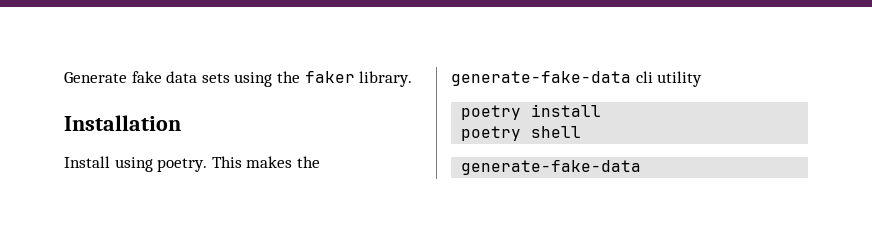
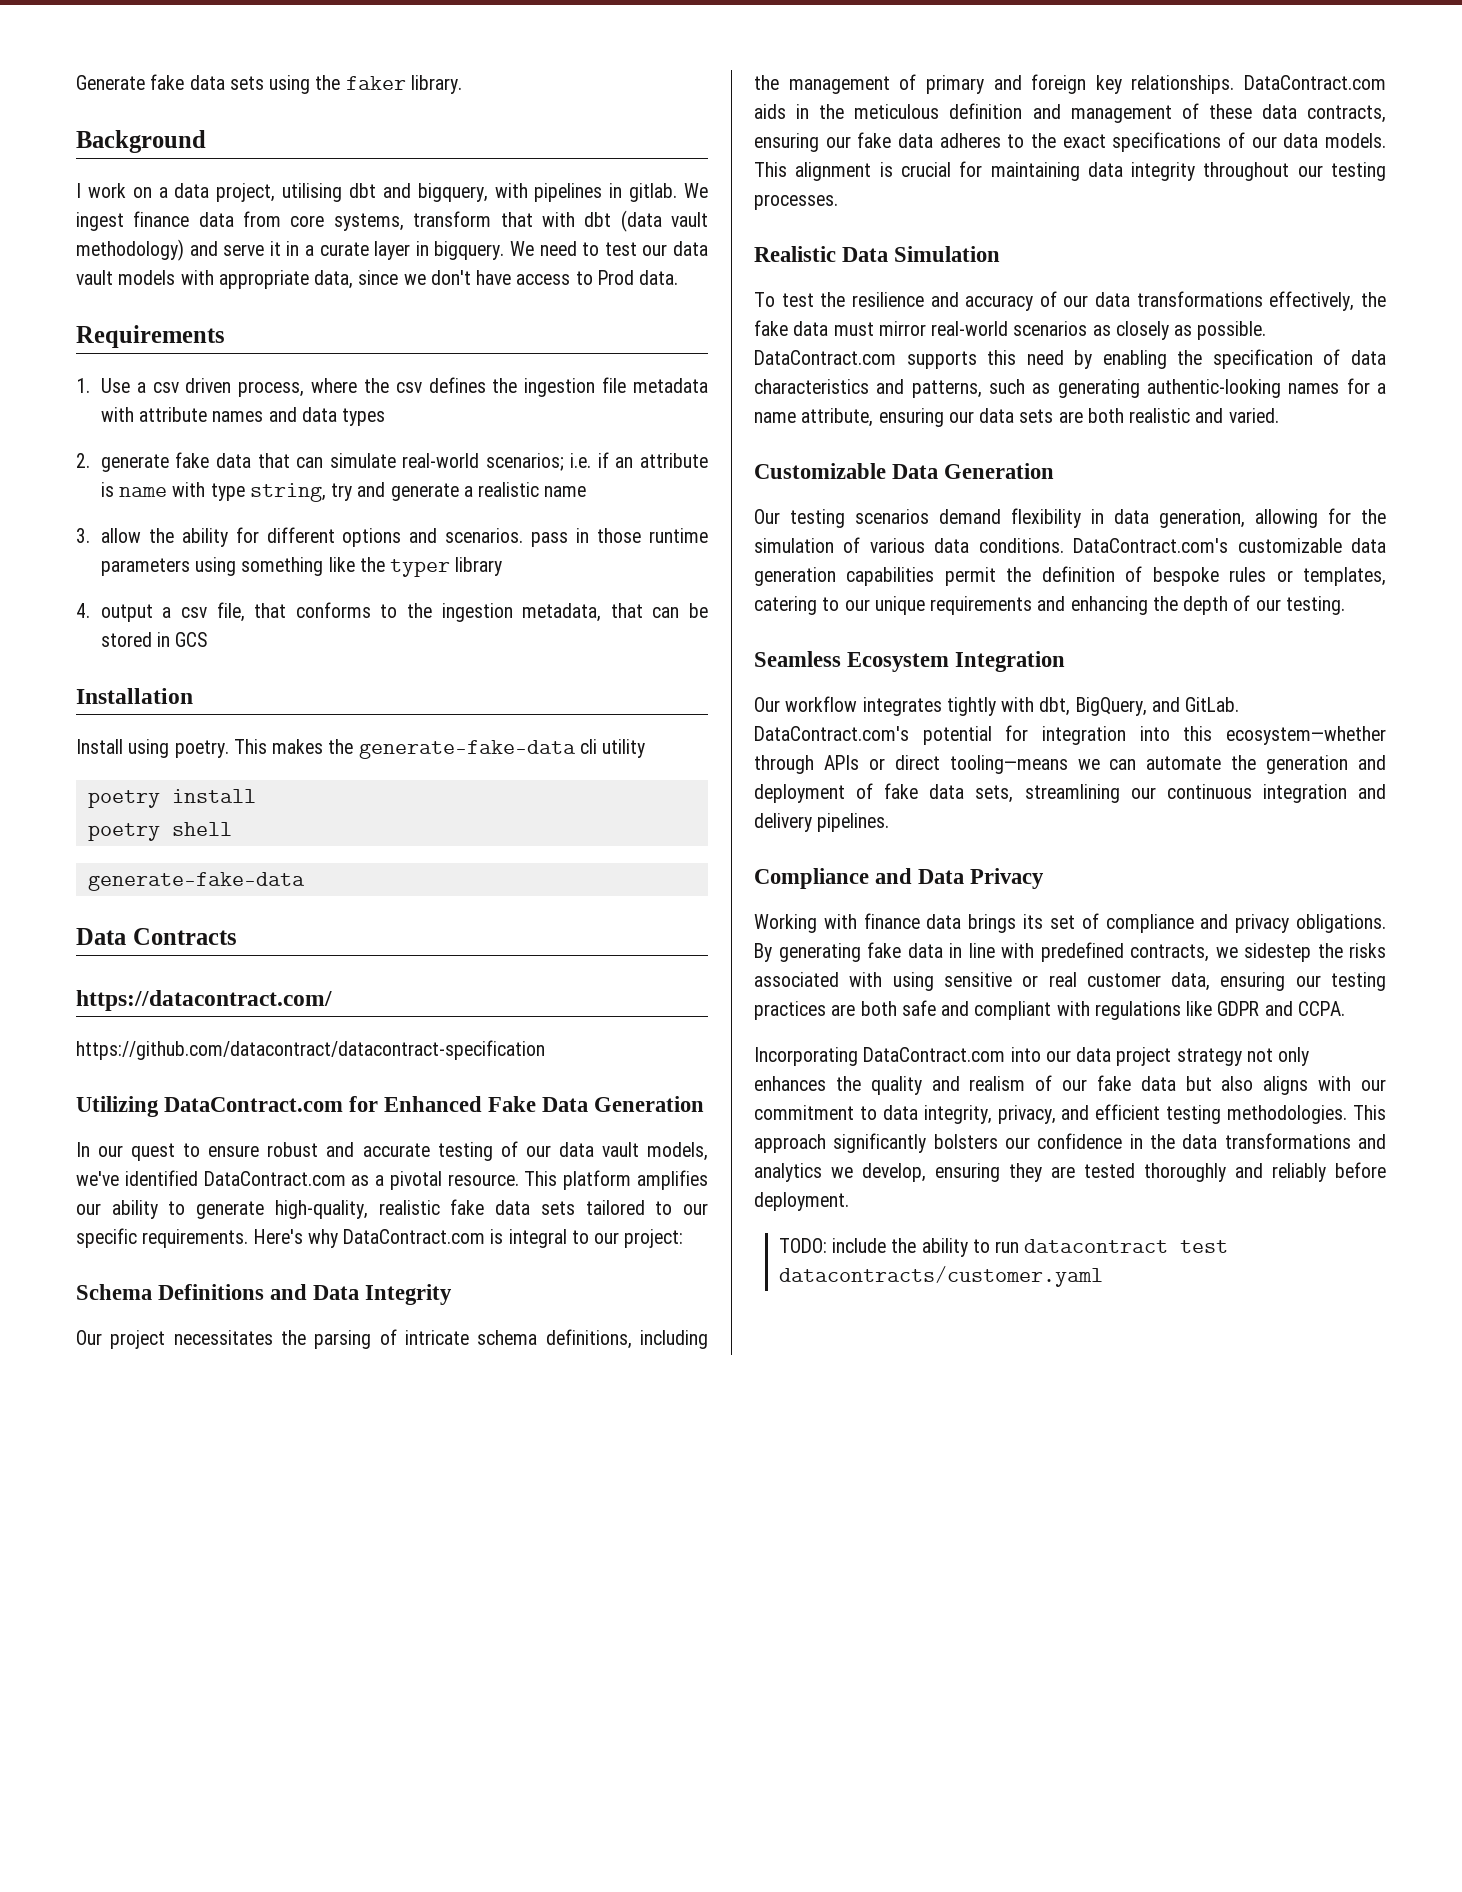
(413, 79) none -> [76,130,206,153] [76,183,708,202] [76,210,709,232] [76,239,709,261] [76,270,679,289] [76,325,225,348] [76,377,708,397] [100,407,386,426] [76,452,709,472] [100,482,587,502] [76,527,708,547] [100,557,503,577] [76,602,709,622] [100,632,209,647] // Background // I work on a data project, utilising dbt and bigquery, with pipelines in gitlab. We ingest finance data from core systems, transform that with dbt (data vault methodology) and serve it in a curate layer in bigquery. We need to test our data vault models with appropriate data, since we don't have access to Prod data. // Requirements // 1. Use a csv driven process, where the csv defines the ingestion file metadata with attribute names and data types // 2. generate fake data that can simulate real-world scenarios; i.e. if an attribute is name with type string, try and generate a realistic name // 3. allow the ability for different options and scenarios. pass in those runtime parameters using something like the typer library // 4. output a csv file, that conforms to the ingestion metadata, that can be stored in GCS
(642, 167) none -> [76,928,237,945] [76,990,332,1011] [76,1040,545,1060] [76,1096,705,1117] [76,1141,709,1161] [76,1170,708,1190] [76,1199,709,1219] [76,1228,684,1248] [76,1284,453,1305] [76,1329,708,1349] [754,74,1386,94] [754,103,1386,123] [754,132,1386,152] [754,161,1386,181] [754,194,838,210] [754,246,1001,262] [754,291,1386,311] [754,320,1267,340] [754,349,1386,369] [754,378,1386,398] [754,408,1279,427] [754,463,1055,479] [754,508,1386,528] [754,537,1386,553] [754,566,1386,586] [754,595,1345,615] [754,651,1066,672] [754,696,1240,716] [754,725,1386,745] [754,755,1386,774] [754,783,1386,803] [754,813,890,832] [754,868,1045,889] [754,913,1386,933] [754,942,1386,962] [754,972,1386,991] [754,1000,1345,1020] [754,1047,1310,1066] [754,1075,1386,1095] [754,1104,1386,1124] [754,1133,1386,1153] [754,1162,1386,1182] [754,1192,849,1211] [778,1238,1229,1257] [778,1266,1103,1287] // Data Contracts // https://datacontract.com/ // https://github.com/datacontract/datacontract-specification // Utilizing DataContract.com for Enhanced Fake Data Generation // In our quest to ensure robust and accurate testing of our data vault models, we've identified DataContract.com as a pivotal resource. This platform amplifies our ability to generate high-quality, realistic fake data sets tailored to our specific requirements. Here's why DataContract.com is integral to our project: // Schema Definitions and Data Integrity // Our project necessitates the parsing of intricate schema definitions, including the management of primary and foreign key relationships. DataContract.com aids in the meticulous definition and management of these data contracts, ensuring our fake data adheres to the exact specifications of our data models. This alignment is crucial for maintaining data integrity throughout our testing processes. // Realistic Data Simulation // To test the resilience and accuracy of our data transformations effectively, the fake data must mirror real-world scenarios as closely as possible. DataContract.com supports this need by enabling the specification of data characteristics and patterns, such as generating authentic-looking names for a name attribute, ensuring our data sets are both realistic and varied. // Customizable Data Generation // Our testing scenarios demand flexibility in data generation, allowing for the simulation of various data conditions. DataContract.com's customizable data generation capabilities permit the definition of bespoke rules or templates, catering to our unique requirements and enhancing the depth of our testing. // Seamless Ecosystem Integration // Our workflow integrates tightly with dbt, BigQuery, and GitLab. DataContract.com's potential for integration into this ecosystem—whether through APIs or direct tooling—means we can automate the generation and deployment of fake data sets, streamlining our continuous integration and delivery pipelines. // Compliance and Data Privacy // Working with finance data brings its set of compliance and privacy obligations. By generating fake data in line with predefined contracts, we sidestep the risks associated with using sensitive or real customer data, ensuring our testing practices are both safe and compliant with regulations like GDPR and CCPA. // Incorporating DataContract.com into our data project strategy not only enhances the quality and realism of our fake data but also aligns with our commitment to data integrity, privacy, and efficient testing methodologies. This approach significantly bolsters our confidence in the data transformations and analytics we develop, ensuring they are tested thoroughly and reliably before deployment. // TODO: include the ability to run datacontract test datacontracts/customer.yaml

